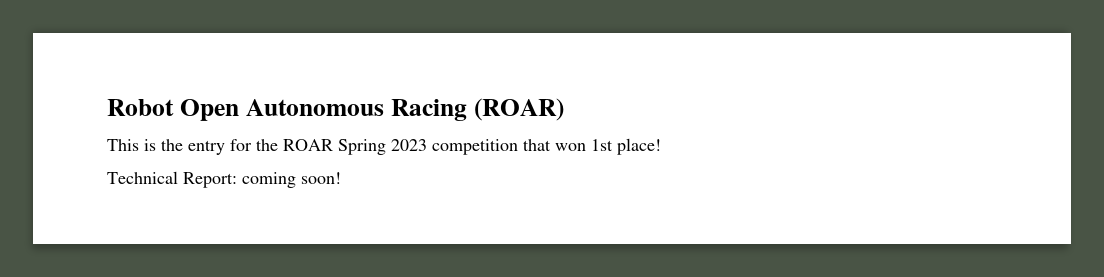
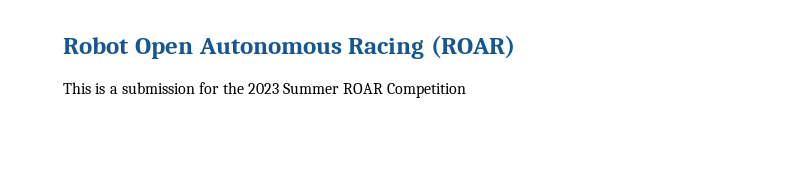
[161,138,661,155] [107,171,341,188] the entry for the ROAR Spring 2023 competition that won 1st place! // Technical Report: coming soon! -> [109,82,466,98] a submission for the 2023 Summer ROAR Competition

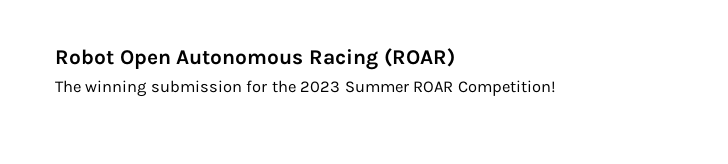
[63,82,118,94] This is a -> [55,80,148,97] The winning
[386,83,466,98] Competition -> [457,80,556,96] Competition!

